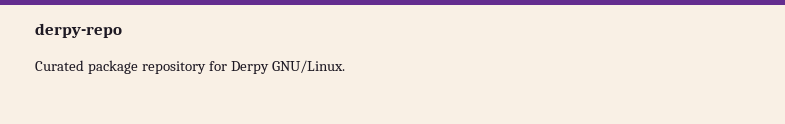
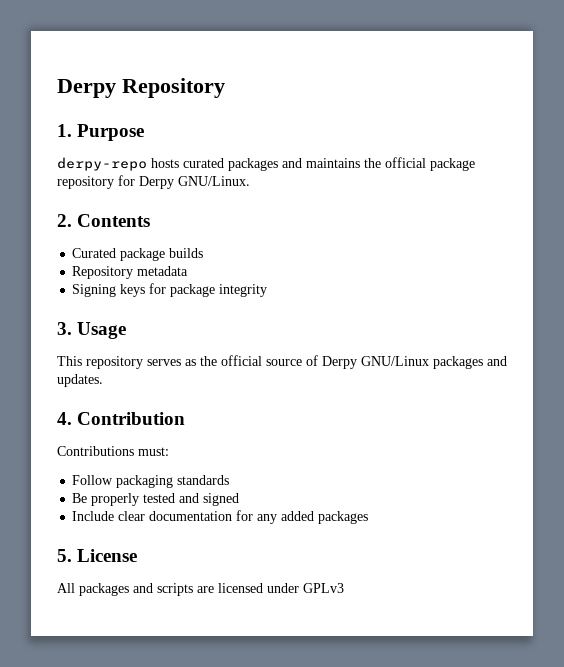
[35,23,122,38] [35,60,84,71] derpy-repo // Curated -> [57,78,225,98] [57,124,145,141] [57,157,426,171] Derpy Repository // 1. Purpose // derpy-repo hosts curated packages and maintains the official
(345, 66) none -> [57,214,151,227] [72,248,204,261] [72,266,189,279] [72,283,268,297] [57,322,127,339] [57,355,507,369] [57,374,103,387] [57,412,186,425] [57,446,169,456] [72,475,230,488] [72,493,240,506] [72,510,369,524] [57,549,138,562] [57,583,344,596] // 2. Contents // Curated package builds // Repository metadata // Signing keys for package integrity // 3. Usage // This repository serves as the official source of Derpy GNU/Linux packages and updates. // 4. Contribution // Contributions must: // Follow packaging standards // Be properly tested and signed // Include clear documentation for any added packages // 5. License // All packages and scripts are licensed under GPLv3

